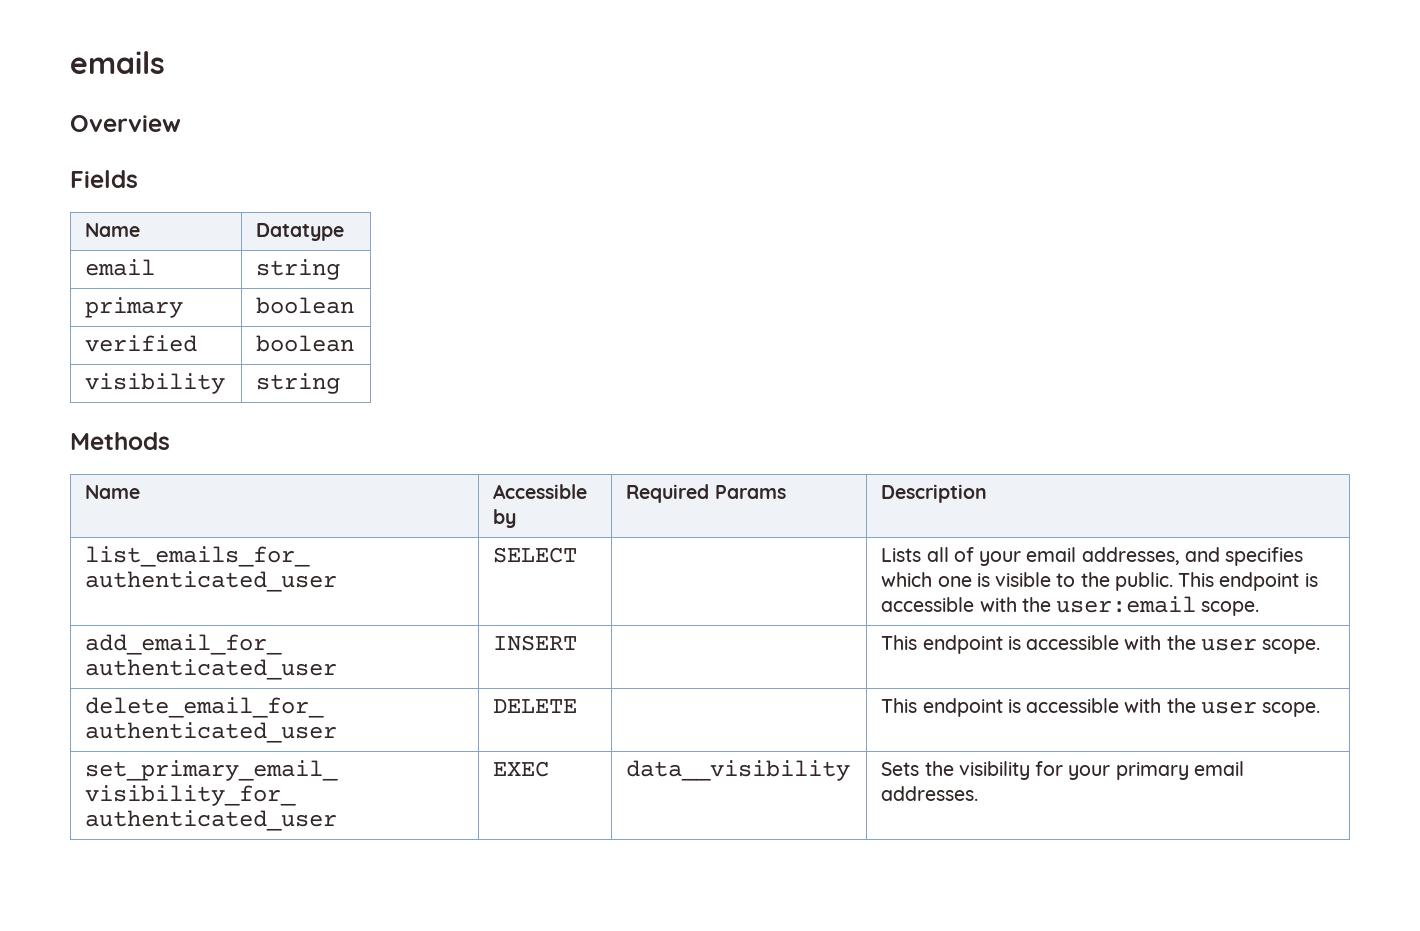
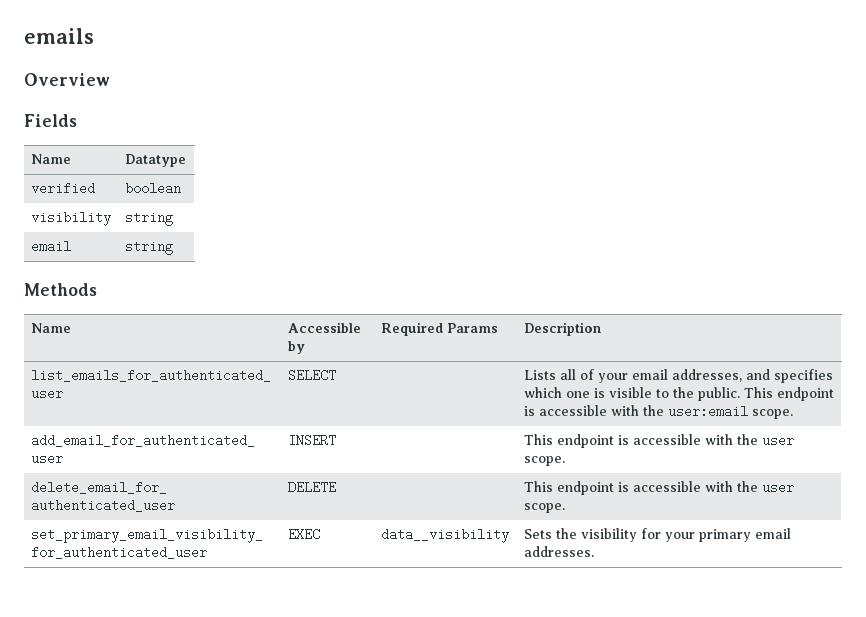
[85,259,156,276] [256,259,341,280] [85,297,184,318] [256,297,355,314] // email | string // primary | boolean -> (186, 160) none
(341, 383) none -> [30,240,71,253] [124,242,173,255] // email | string

